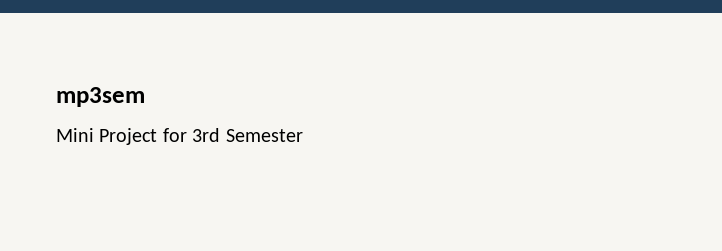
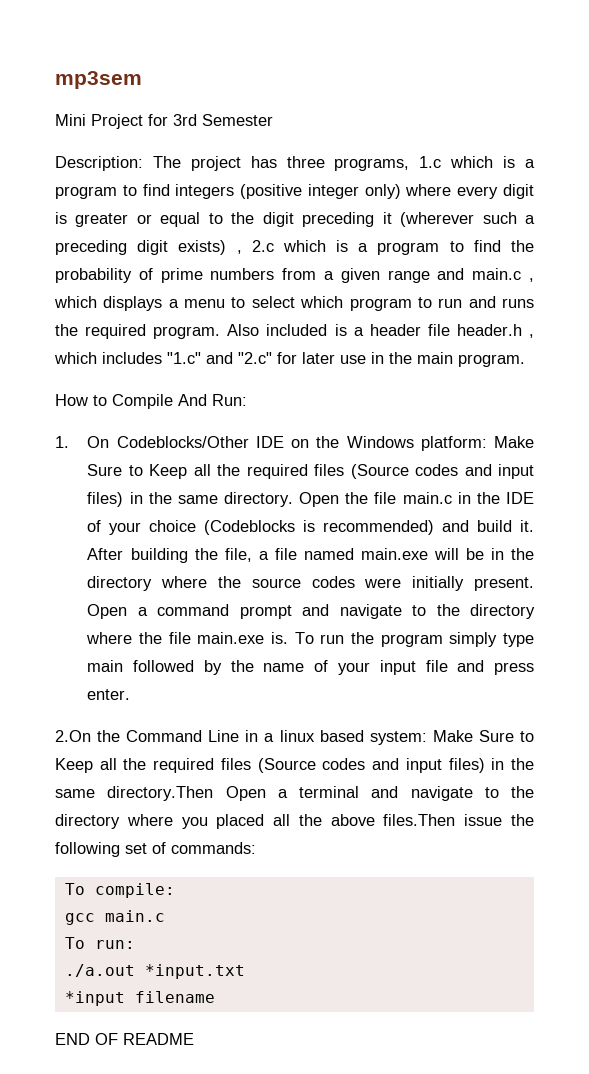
(303, 135) none -> [55,156,536,171] [55,184,534,199] [55,212,535,227] [55,240,534,255] [55,268,535,283] [54,296,535,311] [55,324,535,339] [54,352,525,367] [55,394,247,409] [55,436,534,451] [87,464,534,479] [87,492,535,507] [87,520,534,535] [87,548,534,563] [87,576,534,591] [87,604,535,619] [86,632,534,647] [87,660,534,675] [87,689,131,700] [55,730,534,745] [55,758,535,773] [55,786,534,801] [55,814,534,829] [55,842,256,857] [64,883,175,898] [64,910,165,925] [64,937,135,949] [64,964,245,979] [64,991,215,1006] [55,1033,194,1045] // Description: The project has three programs, 1.c which is a program to find integers (positive integer only) where every digit is greater or equal to the digit preceding it (wherever such a preceding digit exists) , 2.c which is a program to find the probability of prime numbers from a given range and main.c , which displays a menu to select which program to run and runs the required program. Also included is a header file header.h , which includes "1.c" and "2.c" for later use in the main program. // How to Compile And Run: // 1. On Codeblocks/Other IDE on the Windows platform: Make Sure to Keep all the required files (Source codes and input files) in the same directory. Open the file main.c in the IDE of your choice (Codeblocks is recommended) and build it. After building the file, a file named main.exe will be in the directory where the source codes were initially present. Open a command prompt and navigate to the directory where the file main.exe is. To run the program simply type main followed by the name of your input file and press enter. // 2.On the Command Line in a linux based system: Make Sure to Keep all the required files (Source codes and input files) in the same directory.Then Open a terminal and navigate to the directory where you placed all the above files.Then issue the following set of commands: // To compile: // gcc main.c // To run: // ./a.out *input.txt // *input filename // END OF README

